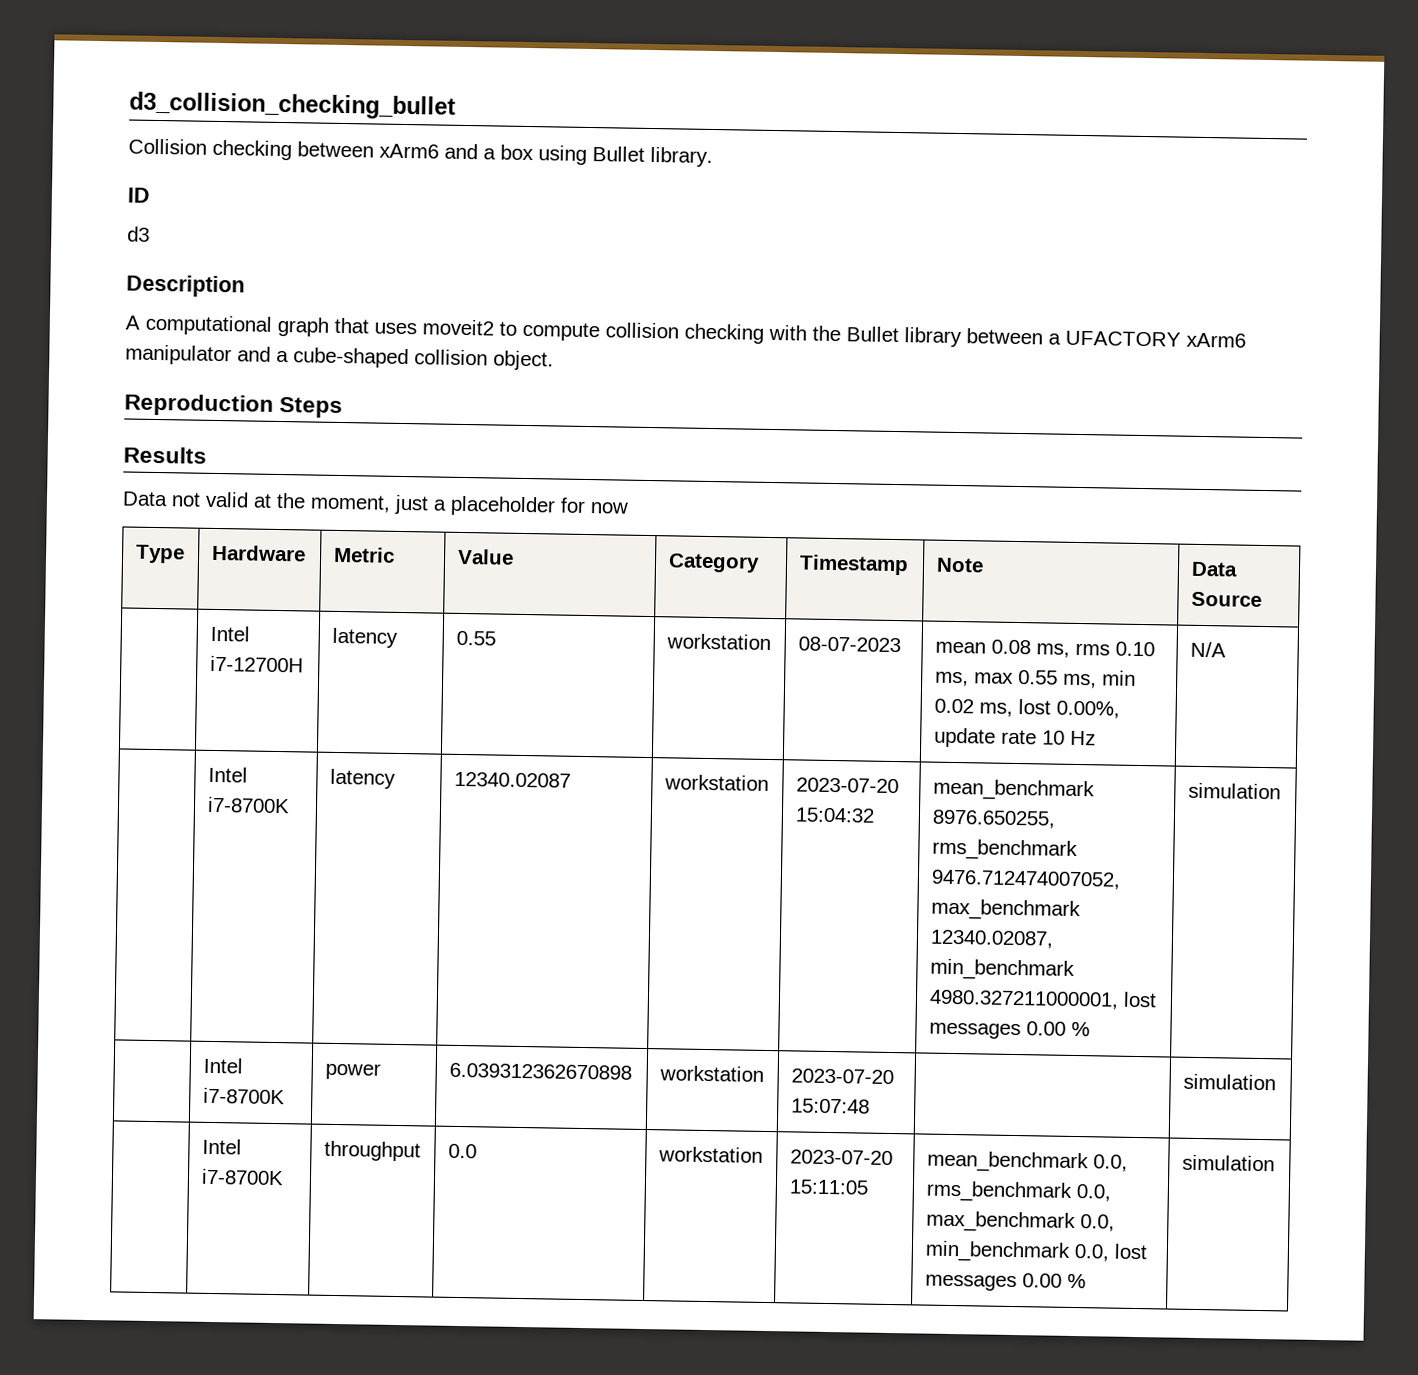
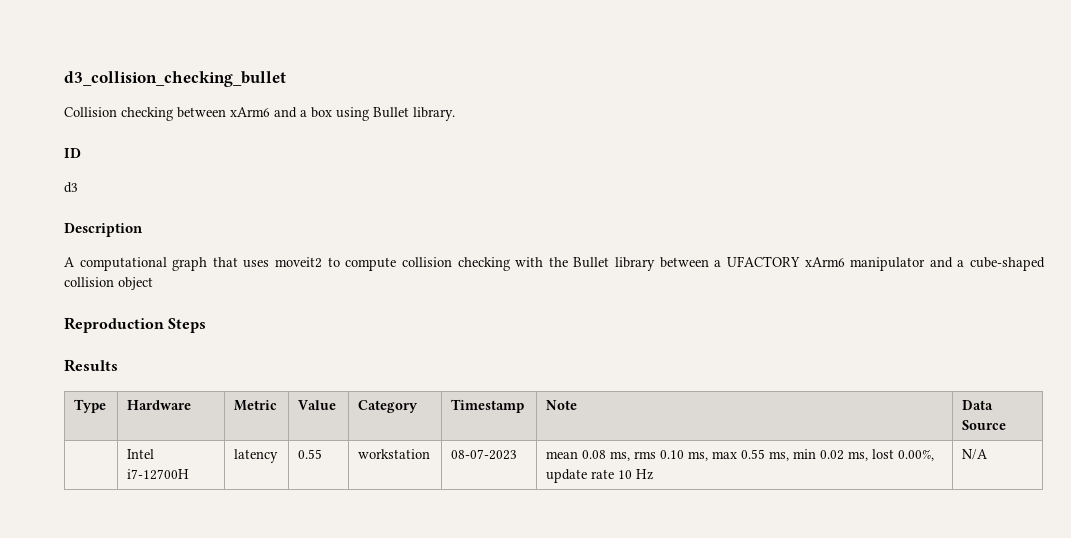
[493,350,554,371] object. -> [118,277,153,290] object
[122,491,628,517] // Data not valid at the moment, just a placeholder for now -> (118, 365) none
[207,766,248,783] [206,796,290,814] [329,768,396,789] [453,771,571,788] [663,774,769,791] [795,777,899,794] [794,807,875,823] [932,778,1095,802] [931,809,1056,829] [931,838,1078,861] [930,869,1121,890] [930,898,1081,922] [929,929,1054,949] [929,958,1075,981] [928,989,1157,1010] [928,1021,1090,1040] [1187,782,1281,800] [202,1057,243,1074] [202,1087,285,1105] [324,1062,381,1080] [448,1062,632,1080] [658,1065,764,1082] [790,1068,894,1085] [790,1098,870,1114] [1182,1073,1276,1091] [201,1138,242,1155] [200,1168,284,1186] [323,1140,421,1162] [447,1143,477,1159] [657,1146,763,1163] [789,1149,893,1166] [788,1179,869,1195] [926,1150,1128,1174] [925,1180,1111,1203] [925,1210,1115,1234] [924,1240,1148,1263] [924,1273,1086,1292] [1181,1154,1275,1172] // | Intel i7-8700K | latency | 12340.02087 | workstation | 2023-07-20 15:04:32 | mean_benchmark 8976.650255, rms_benchmark 9476.712474007052, max_benchmark 12340.02087, min_benchmark 4980.327211000001, lost messages 0.00 % | simulation // | Intel i7-8700K | power | 6.039312362670898 | workstation | 2023-07-20 15:07:48 | | simulation // | Intel i7-8700K | throughput | 0.0 | workstation | 2023-07-20 15:11:05 | mean_benchmark 0.0, rms_benchmark 0.0, max_benchmark 0.0, min_benchmark 0.0, lost messages 0.00 % | simulation -> (989, 454) none

